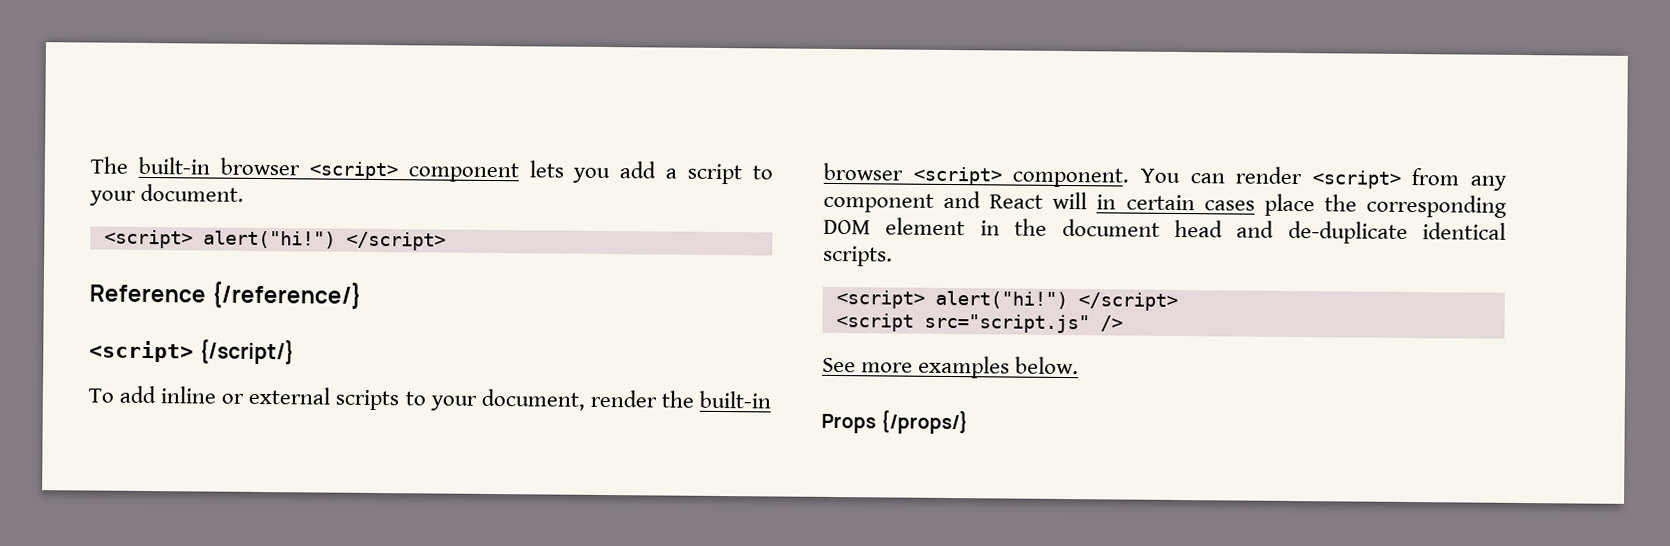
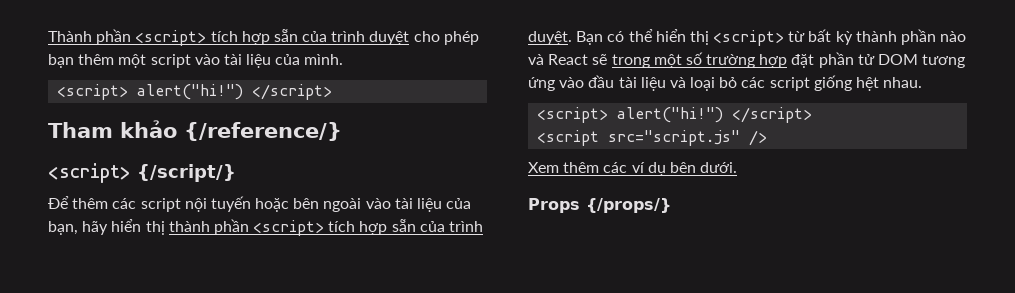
[90,156,773,185] [89,183,245,206] [103,229,446,251] [89,284,206,303] The built-in browser <script> component lets you add a script to your document. // <script> alert("hi!") </script> // Reference -> [48,29,479,46] [48,54,344,68] [57,84,333,100] [48,120,177,138] Thành phần <script> tích hợp sẵn của trình duyệt cho phép bạn thêm một script vào tài liệu của mình. // <script> alert("hi!") </script> // Tham khảo
[88,385,771,411] [823,162,1507,191] [823,190,1508,218] [823,217,1506,244] [823,245,893,267] To add inline or external scripts to your document, render the built-in browser <script> component. You can render <script> from any component and React will in certain cases place the corresponding DOM element in the document head and de-duplicate identical scripts. -> [48,196,472,212] [48,219,484,236] [528,29,967,46] [528,52,966,68] [528,75,923,91] Để thêm các script nội tuyến hoặc bên ngoài vào tài liệu của bạn, hãy hiển thị thành phần <script> tích hợp sẵn của trình duyệt. Bạn có thể hiển thị <script> từ bất kỳ thành phần nào và React sẽ trong một số trường hợp đặt phần tử DOM tương ứng vào đầu tài liệu và loại bỏ các script giống hệt nhau.
[822,355,1080,379] See more examples below. -> [528,162,738,176] Xem thêm các ví dụ bên dưới.

